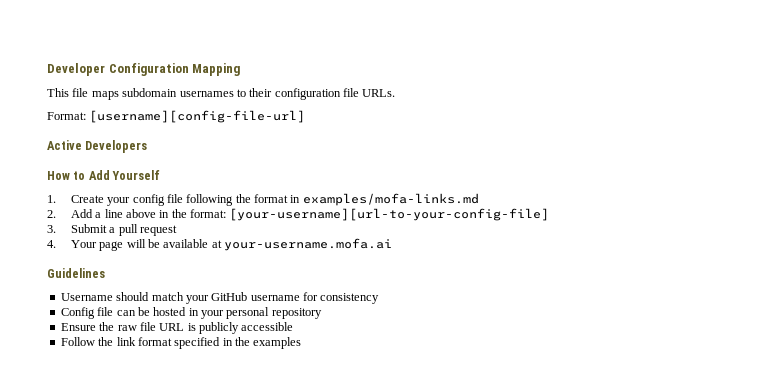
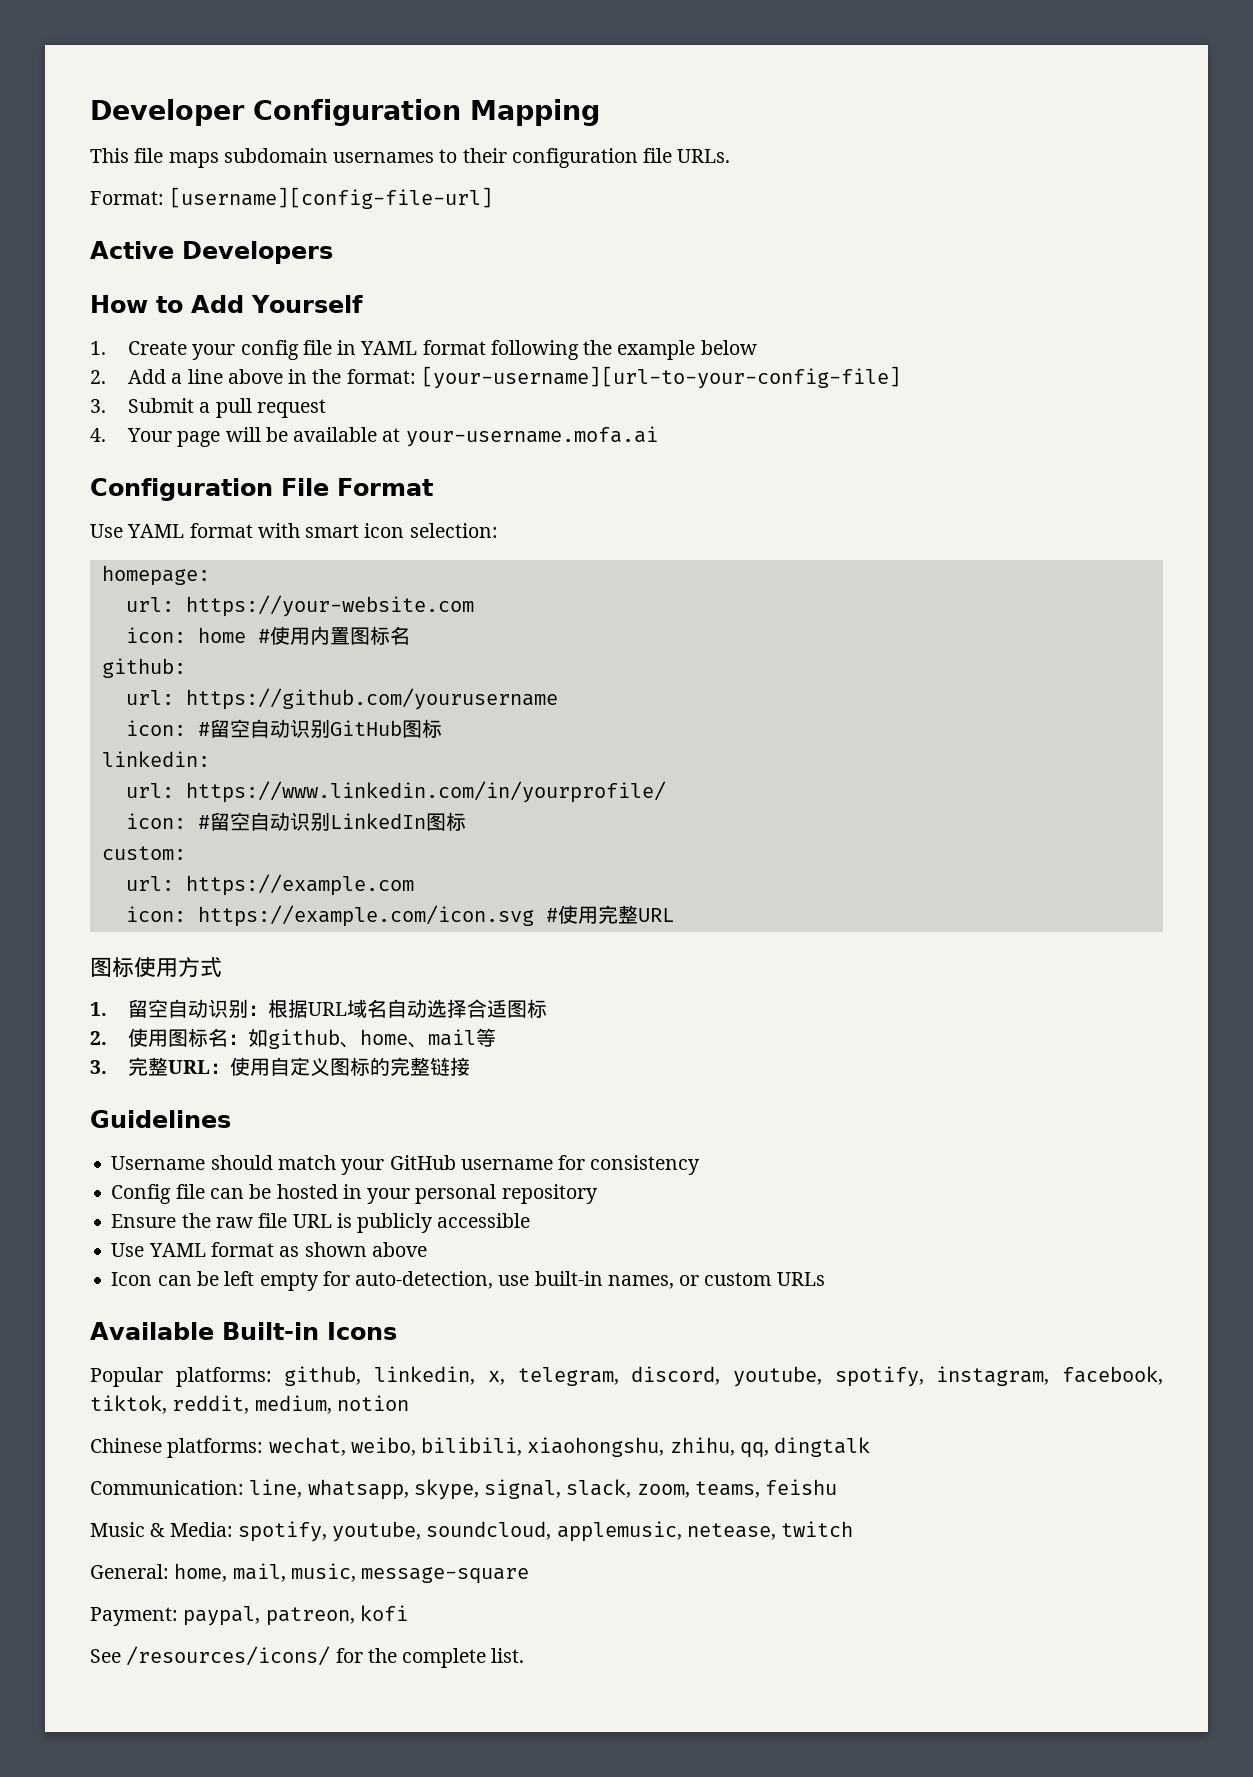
[186,193,479,206] following the format in examples/mofa-links.md -> [337,340,757,360] in YAML format following the example below
(393, 244) none -> [90,478,433,501] [90,523,498,538] [101,565,210,586] [125,595,474,617] [125,626,410,645] [101,658,186,678] [125,688,558,710] [125,719,442,738] [101,751,210,767] [125,781,666,803] [125,812,466,831] [101,846,186,860] [125,874,414,896] [125,905,674,927] [90,957,222,978] [90,999,548,1018] [90,1028,497,1049] [90,1057,471,1076] // Configuration File Format // Use YAML format with smart icon selection: // homepage: // url: https://your-website.com // icon: home #使用内置图标名 // github: // url: https://github.com/yourusername // icon: #留空自动识别GitHub图标 // linkedin: // url: https://www.linkedin.com/in/yourprofile/ // icon: #留空自动识别LinkedIn图标 // custom: // url: https://example.com // icon: https://example.com/icon.svg #使用完整URL // 图标使用方式 // 1.留空自动识别：根据URL域名自动选择合适图标 // 2.使用图标名：如github、home、mail等 // 3.完整URL：使用自定义图标的完整链接
[60,337,302,349] Follow the link format specified in the examples -> [111,1242,427,1257] [111,1271,825,1291] [90,1322,397,1340] [90,1366,1164,1387] [90,1395,409,1414] [90,1437,871,1458] [90,1479,838,1500] [90,1521,854,1542] [90,1563,530,1584] [90,1605,408,1626] [90,1646,525,1668] Use YAML format as shown above // Icon can be left empty for auto-detection, use built-in names, or custom URLs // Available Built-in Icons // Popular platforms: github, linkedin, x, telegram, discord, youtube, spotify, instagram, facebook, tiktok, reddit, medium, notion // Chinese platforms: wechat, weibo, bilibili, xiaohongshu, zhihu, qq, dingtalk // Communication: line, whatsapp, skype, signal, slack, zoom, teams, feishu // Music & Media: spotify, youtube, soundcloud, applemusic, netease, twitch // General: home, mail, music, message-square // Payment: paypal, patreon, kofi // See /resources/icons/ for the complete list.

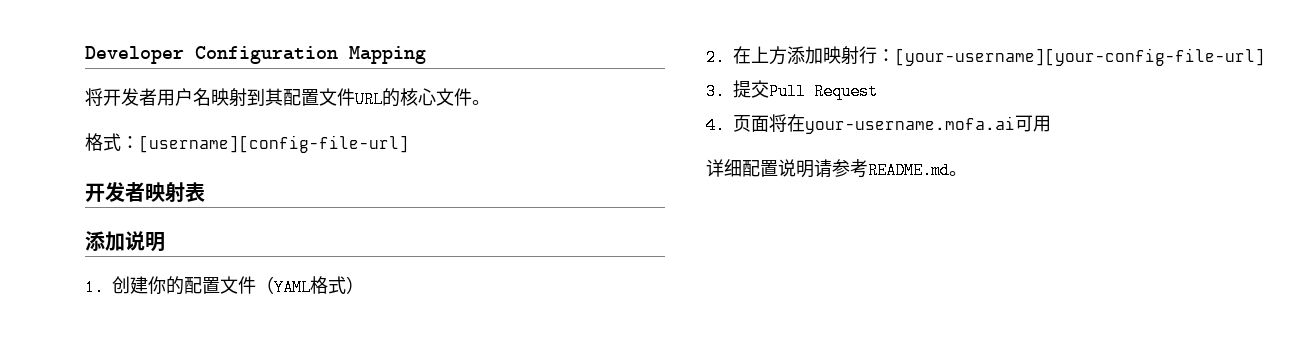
[90,148,731,168] [90,187,494,209] [90,241,333,264] [90,295,363,313] [90,340,757,360] [90,366,901,389] [90,398,326,418] [90,426,658,447] [90,478,433,501] [90,523,498,538] [101,565,210,586] [125,595,474,617] [125,626,410,645] [101,658,186,678] [125,688,558,710] [125,719,442,738] [101,751,210,767] [125,781,666,803] [125,812,466,831] [101,846,186,860] [125,874,414,896] [125,905,674,927] [90,957,222,978] [90,999,548,1018] [90,1028,497,1049] [90,1057,471,1076] [90,1110,231,1128] [111,1155,701,1175] [111,1184,598,1204] [111,1213,531,1233] [111,1242,427,1257] [111,1271,825,1291] [90,1322,397,1340] [90,1366,1164,1387] [90,1395,409,1414] [90,1437,871,1458] [90,1479,838,1500] [90,1521,854,1542] [90,1563,530,1584] [90,1605,408,1626] [90,1646,525,1668] This file maps subdomain usernames to their configuration file URLs. // Format: [username][config-file-url] // Active Developers // How to Add Yourself // 1. Create your config file in YAML format following the example below // 2. Add a line above in the format: [your-username][url-to-your-config-file] // 3. Submit a pull request // 4. Your page will be available at your-username.mofa.ai // Configuration File Format // Use YAML format with smart icon selection: // homepage: // url: https://your-website.com // icon: home #使用内置图标名 // github: // url: https://github.com/yourusername // icon: #留空自动识别GitHub图标 // linkedin: // url: https://www.linkedin.com/in/yourprofile/ // icon: #留空自动识别LinkedIn图标 // custom: // url: https://example.com // icon: https://example.com/icon.svg #使用完整URL // 图标使用方式 // 1.留空自动识别：根据URL域名自动选择合适图标 // 2.使用图标名：如github、home、mail等 // 3.完整URL：使用自定义图标的完整链接 // Guidelines // Username should match your GitHub username for consistency // Config file can be hosted in your personal repository // Ensure the raw file URL is publicly accessible // Use YAML format as shown above // Icon can be left empty for auto-detection, use built-in names, or custom URLs // Available Built-in Icons // Popular platforms: github, linkedin, x, telegram, discord, youtube, spotify, instagram, facebook, tiktok, reddit, medium, notion // Chinese platforms: wechat, weibo, bilibili, xiaohongshu, zhihu, qq, dingtalk // Communication: line, whatsapp, skype, signal, slack, zoom, teams, feishu // Music & Media: spotify, youtube, soundcloud, applemusic, netease, twitch // General: home, mail, music, message-square // Payment: paypal, patreon, kofi // See /resources/icons/ for the complete list. -> [85,88,490,108] [85,133,409,153] [85,182,205,203] [85,231,165,252] [85,276,364,296] [706,46,1265,66] [706,80,878,100] [706,114,1051,134] [706,159,967,179] 将开发者用户名映射到其配置文件URL的核心文件。 // 格式：[username][config-file-url] // 开发者映射表 // 添加说明 // 1.创建你的配置文件（YAML格式） // 2.在上方添加映射行：[your-username][your-config-file-url] // 3.提交Pull Request // 4.页面将在your-username.mofa.ai可用 // 详细配置说明请参考README.md。

